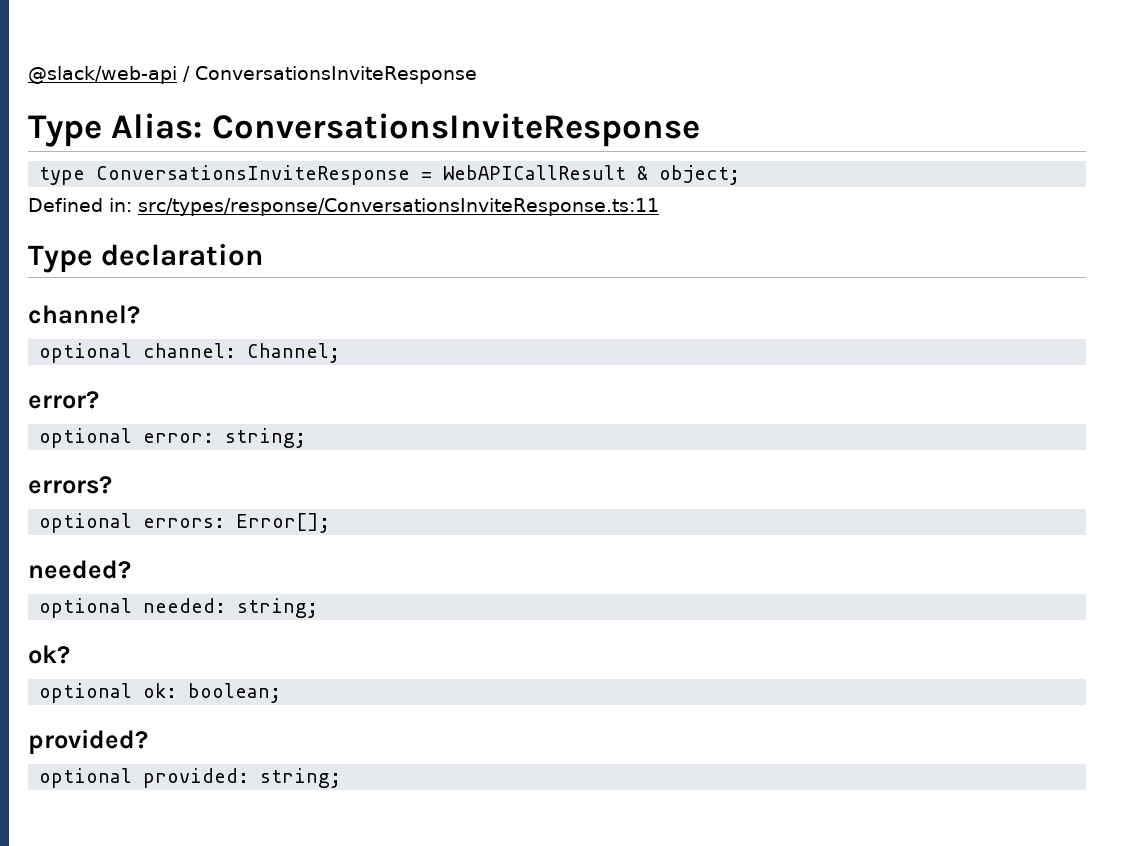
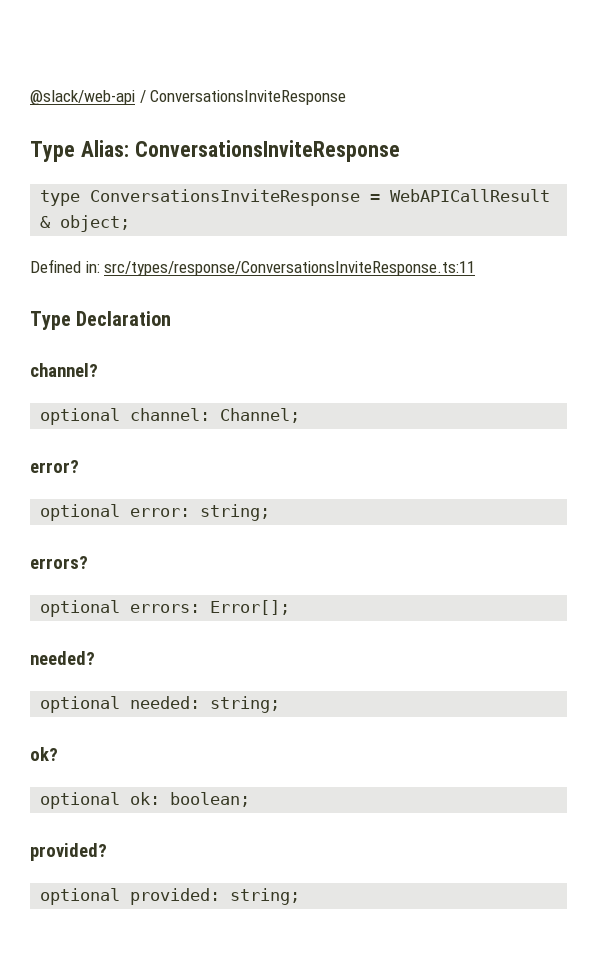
[100,244,263,266] declaration -> [76,311,172,326] Declaration

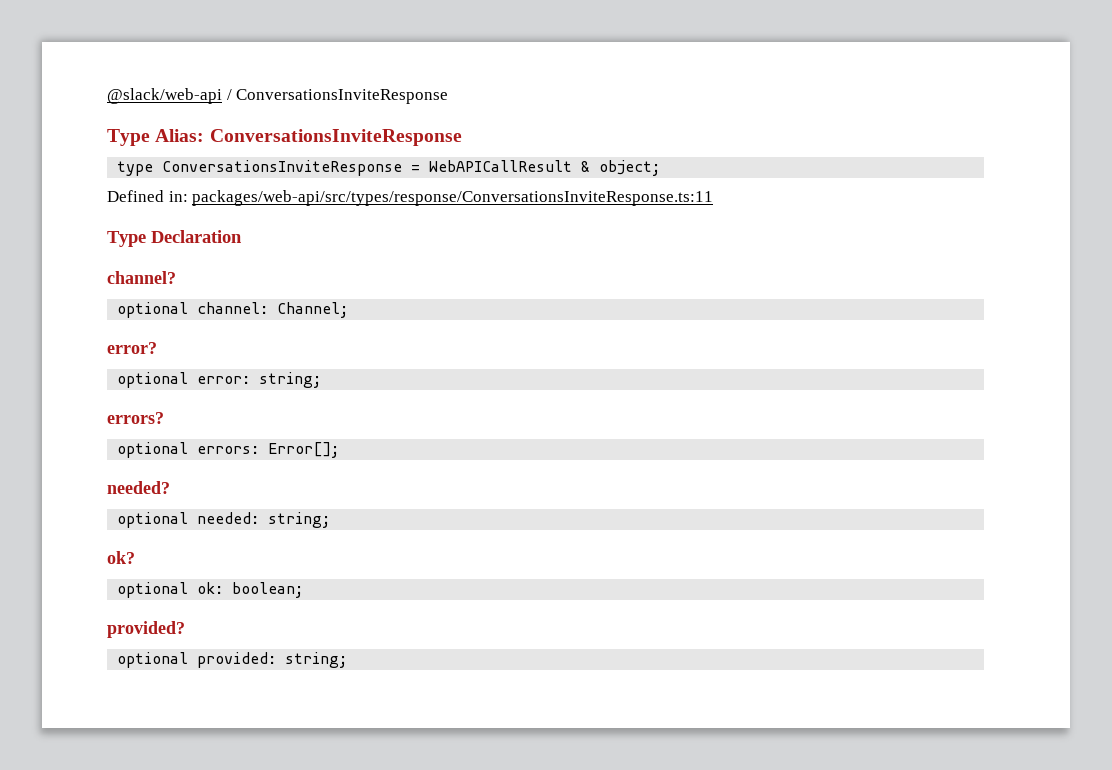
[104,261,476,276] src/types/response/ConversationsInviteResponse.ts:11 -> [192,190,714,206] packages/web-api/src/types/response/ConversationsInviteResponse.ts:11

